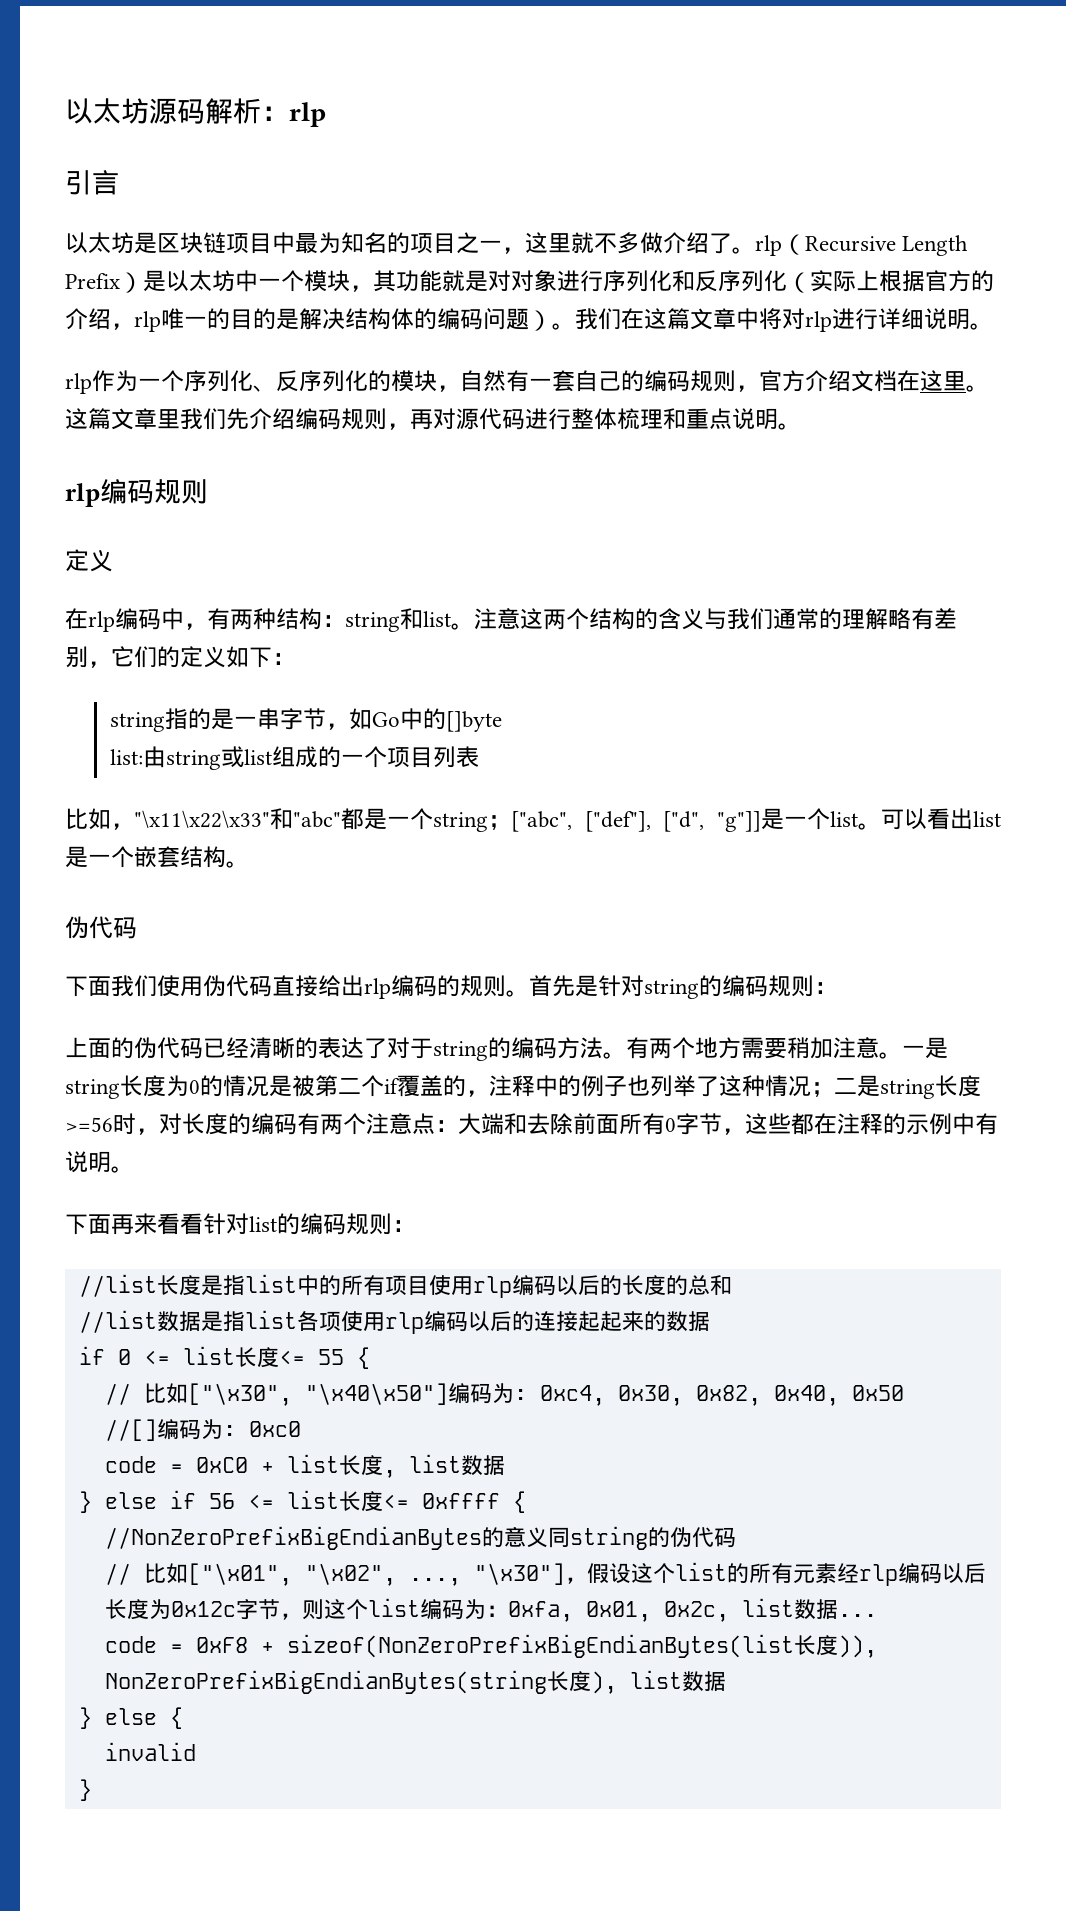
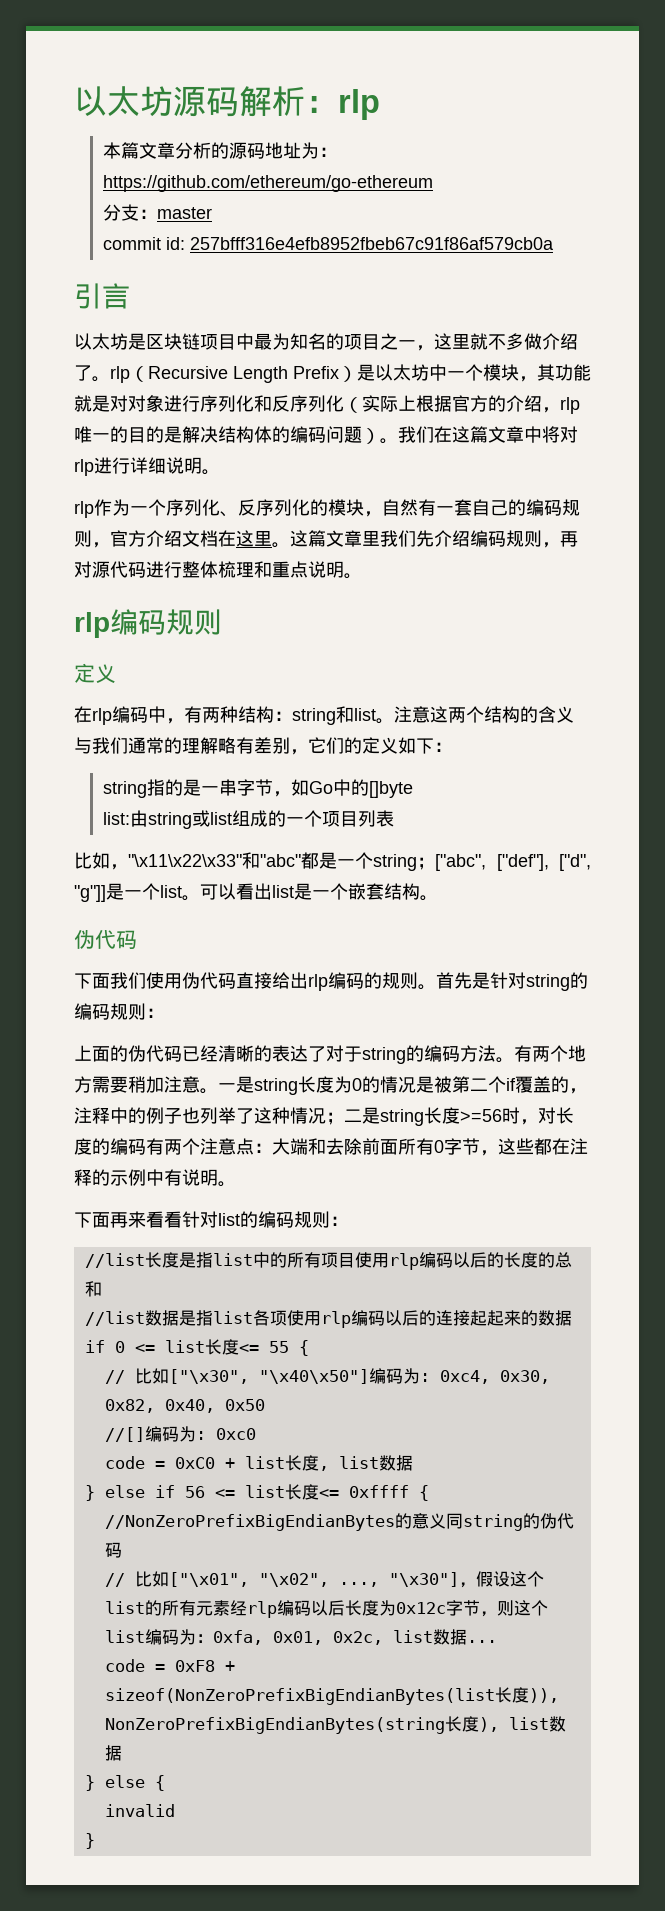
(326, 114) none -> [102,142,337,159] [102,175,433,192] [102,204,212,221] [102,237,554,250] // 本篇文章分析的源码地址为：https://github.com/ethereum/go-ethereum // 分支：master // commit id: 257bfff316e4efb8952fbeb67c91f86af579cb0a

